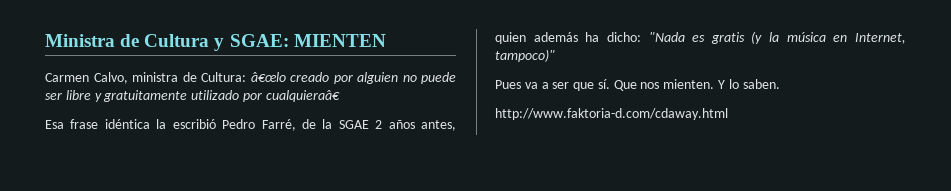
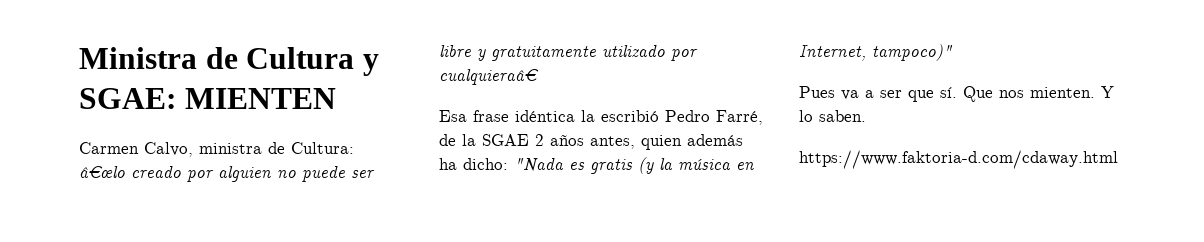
[495,108,728,120] http://www.faktoria-d.com/cdaway.html -> [799,150,1118,169] https://www.faktoria-d.com/cdaway.html

